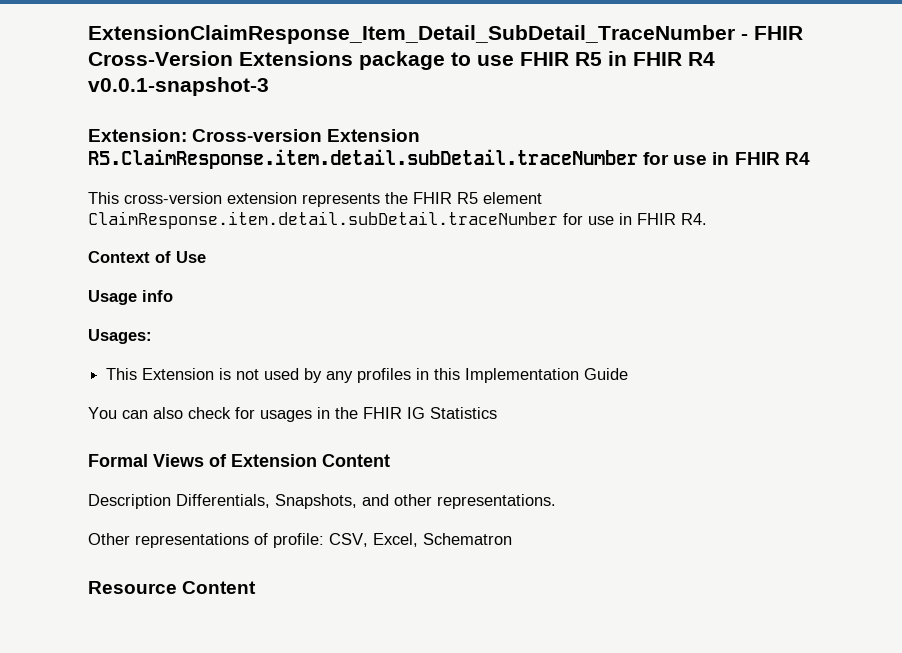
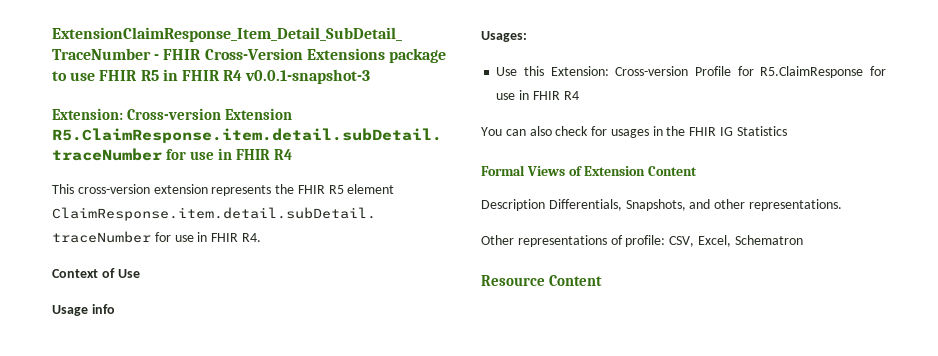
[106,368,629,383] This Extension is not used by any profiles in this Implementation Guide -> [496,66,886,78] [496,90,579,100] Use this Extension: Cross-version Profile for R5.ClaimResponse for use in FHIR R4

